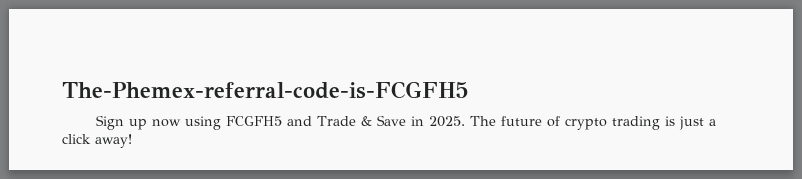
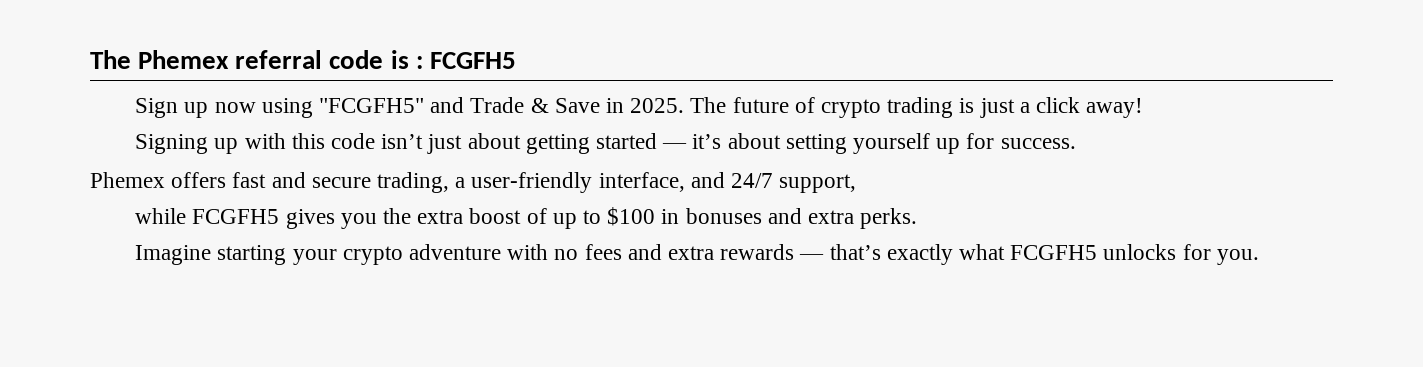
[62,81,469,99] The-Phemex-referral-code-is-FCGFH5 -> [90,50,516,69] The Phemex referral code is : FCGFH5
[225,116,282,126] FCGFH5 -> [318,98,424,113] "FCGFH5"
(132, 141) none -> [135,133,1076,154] [90,172,857,193] [135,207,918,229] [135,244,1259,265] // Signing up with this code isn’t just about getting started — it’s about setting yourself up for success. // Phemex offers fast and secure trading, a user-friendly interface, and 24/7 support, // while FCGFH5 gives you the extra boost of up to $100 in bonuses and extra perks. // Imagine starting your crypto adventure with no fees and extra rewards — that’s exactly what FCGFH5 unlocks for you.

